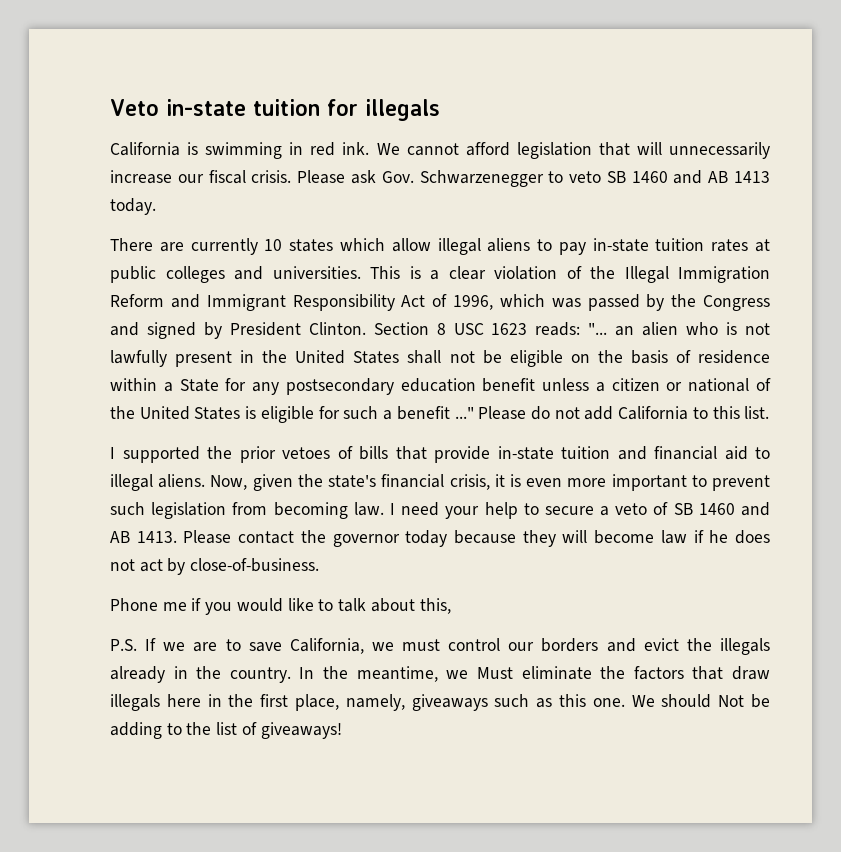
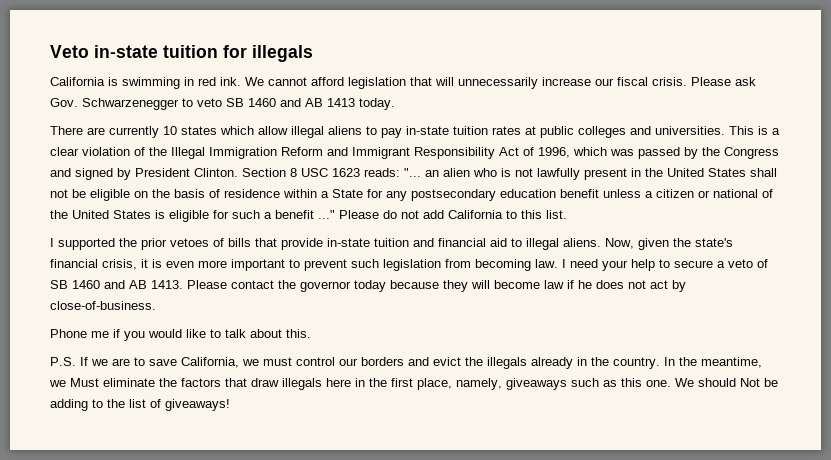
[419,598,451,614] this, -> [286,329,311,338] this.

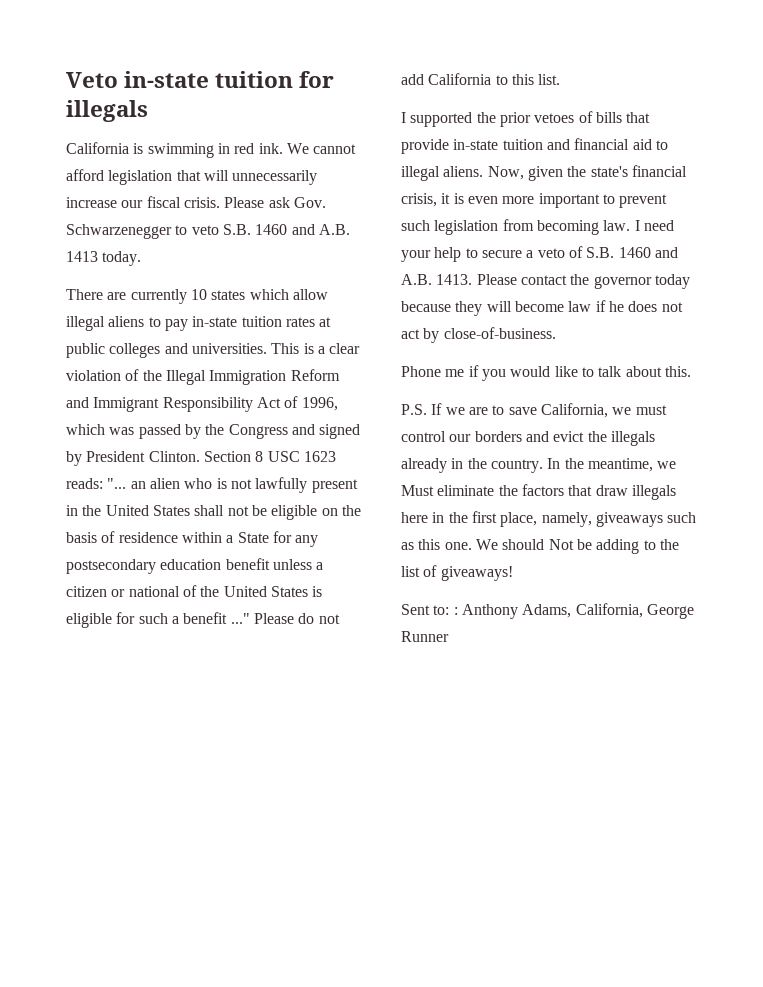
[226,98,323,107] SB 1460 and AB -> [222,224,350,235] S.B. 1460 and A.B.
[50,280,147,289] SB 1460 and AB -> [586,247,678,258] [401,274,432,285] S.B. 1460 and A.B.
(230, 405) none -> [401,603,694,619] [401,631,449,642] // Sent to: : Anthony Adams, California, George Runner

